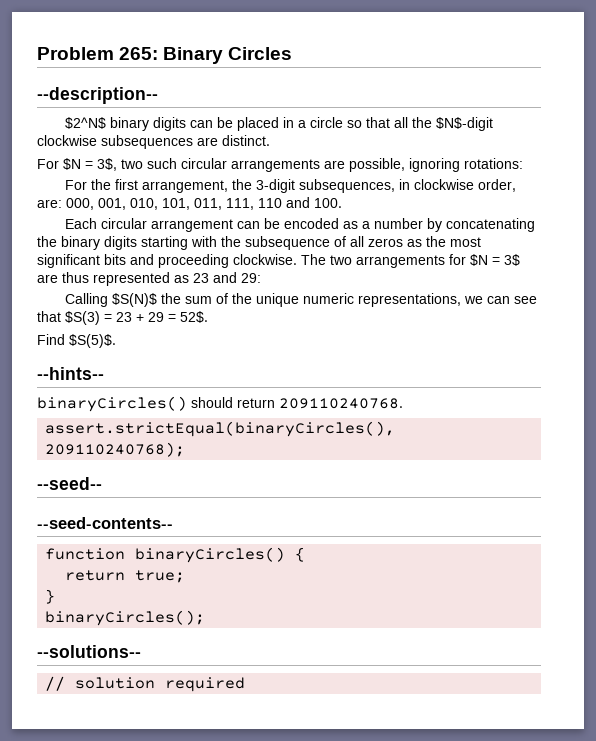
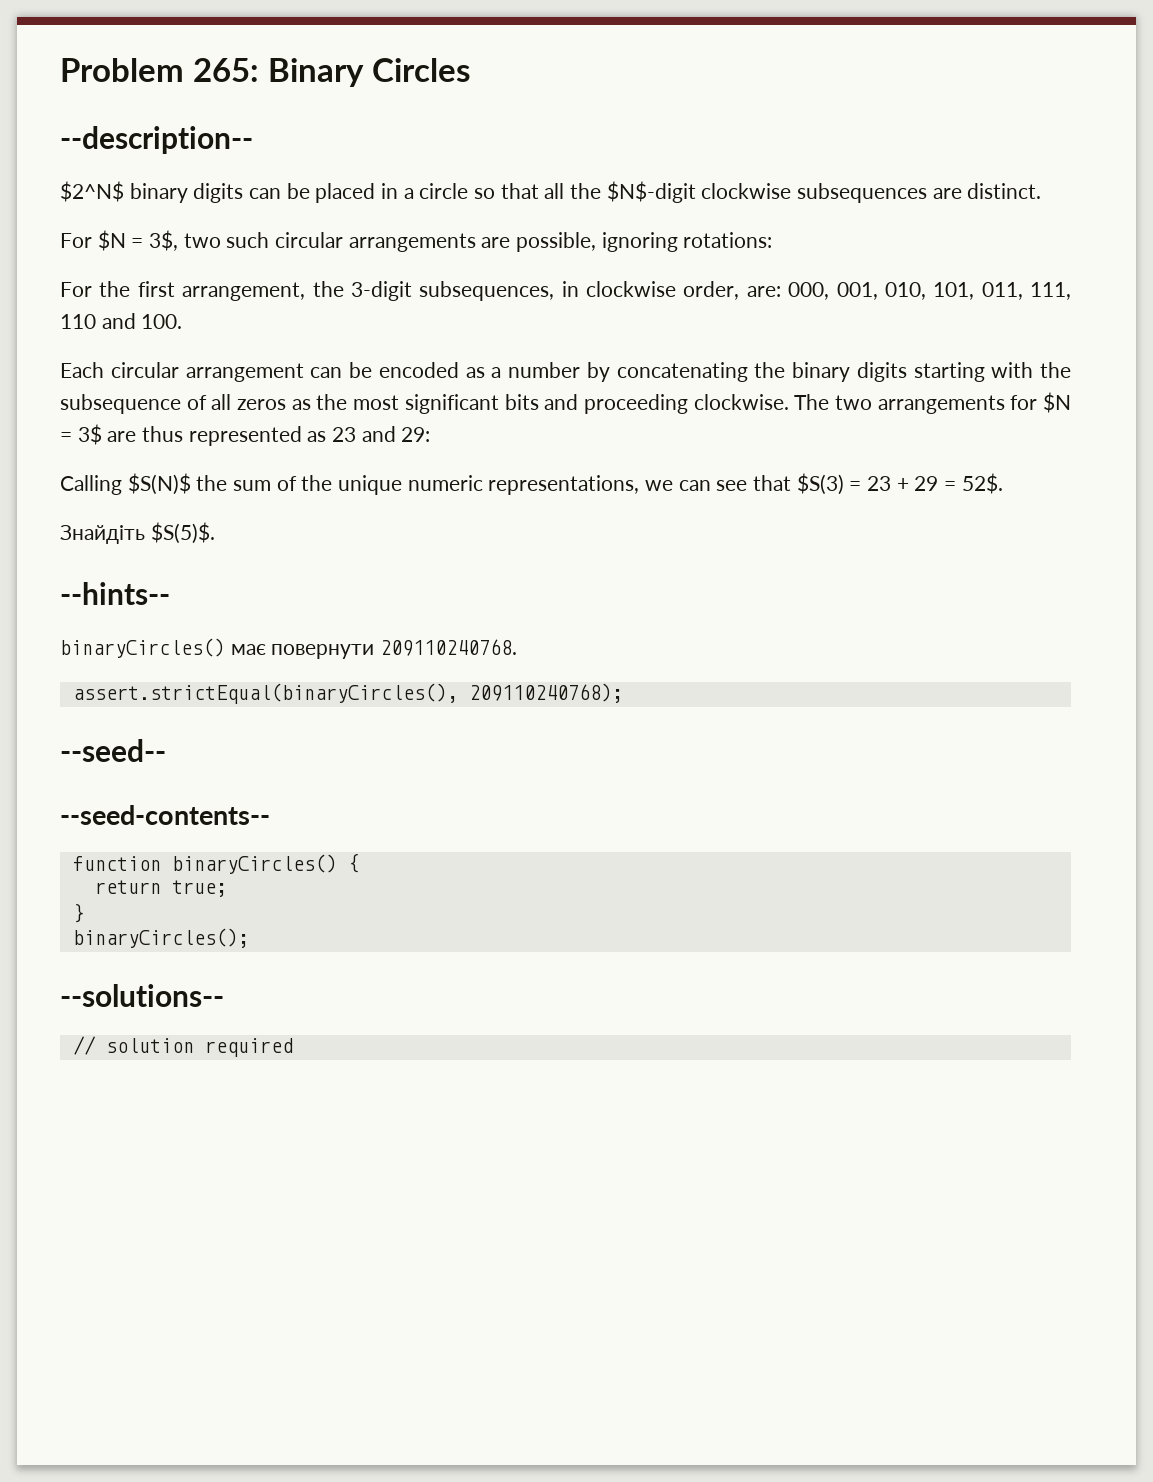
[37,334,65,345] Find -> [60,525,145,544] Знайдіть
[191,397,275,408] should return -> [230,644,375,659] має повернути

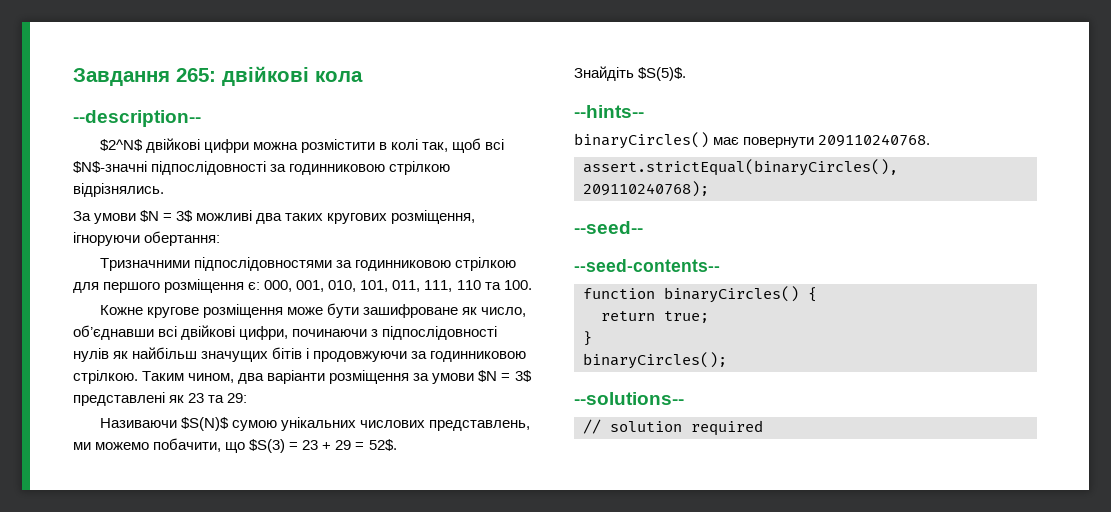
[60,58,471,87] [60,126,253,154] [60,181,1042,203] [60,230,773,252] [60,281,781,301] Problem 265: Binary Circles // --description-- // $2^N$ binary digits can be placed in a circle so that all the $N$-digit clockwise subsequences are distinct. // For $N = 3$, two such circular arrangements are possible, ignoring rotations: // For the first arrangement, the 3-digit subsequences, in clockwise order, are: -> [73,66,363,86] [73,110,201,127] [99,138,505,153] [73,161,451,175] [73,183,164,197] [73,210,476,224] [73,231,221,246] [99,257,516,271] [73,279,261,293] Завдання 265: двійкові кола // --description-- // $2^N$ двійкові цифри можна розмістити в колі так, щоб всі $N$-значні підпослідовності за годинниковою стрілкою відрізнялись. // За умови $N = 3$ можливі два таких кругових розміщення, ігноруючи обертання: // Тризначними підпослідовностями за годинниковою стрілкою для першого розміщення є:
[101,313,136,329] and -> [484,282,501,290] та
[60,362,1071,382] [60,392,1071,414] [60,424,431,446] [60,473,792,495] Each circular arrangement can be encoded as a number by concatenating the binary digits starting with the subsequence of all zeros as the most significant bits and proceeding clockwise. The two arrangements for $N = 3$ are thus represented as 23 and 29: // Calling $S(N)$ the sum of the unique numeric representations, we can see that -> [99,303,527,318] [73,325,498,340] [73,347,527,362] [73,370,532,384] [73,392,248,406] [99,417,531,431] [73,438,246,453] Кожне кругове розміщення може бути зашифроване як число, об’єднавши всі двійкові цифри, починаючи з підпослідовності нулів як найбільш значущих бітів і продовжуючи за годинниковою стрілкою. Таким чином, два варіанти розміщення за умови $N = 3$ представлені як 23 та 29: // Називаючи $S(N)$ сумою унікальних числових представлень, ми можемо побачити, що

